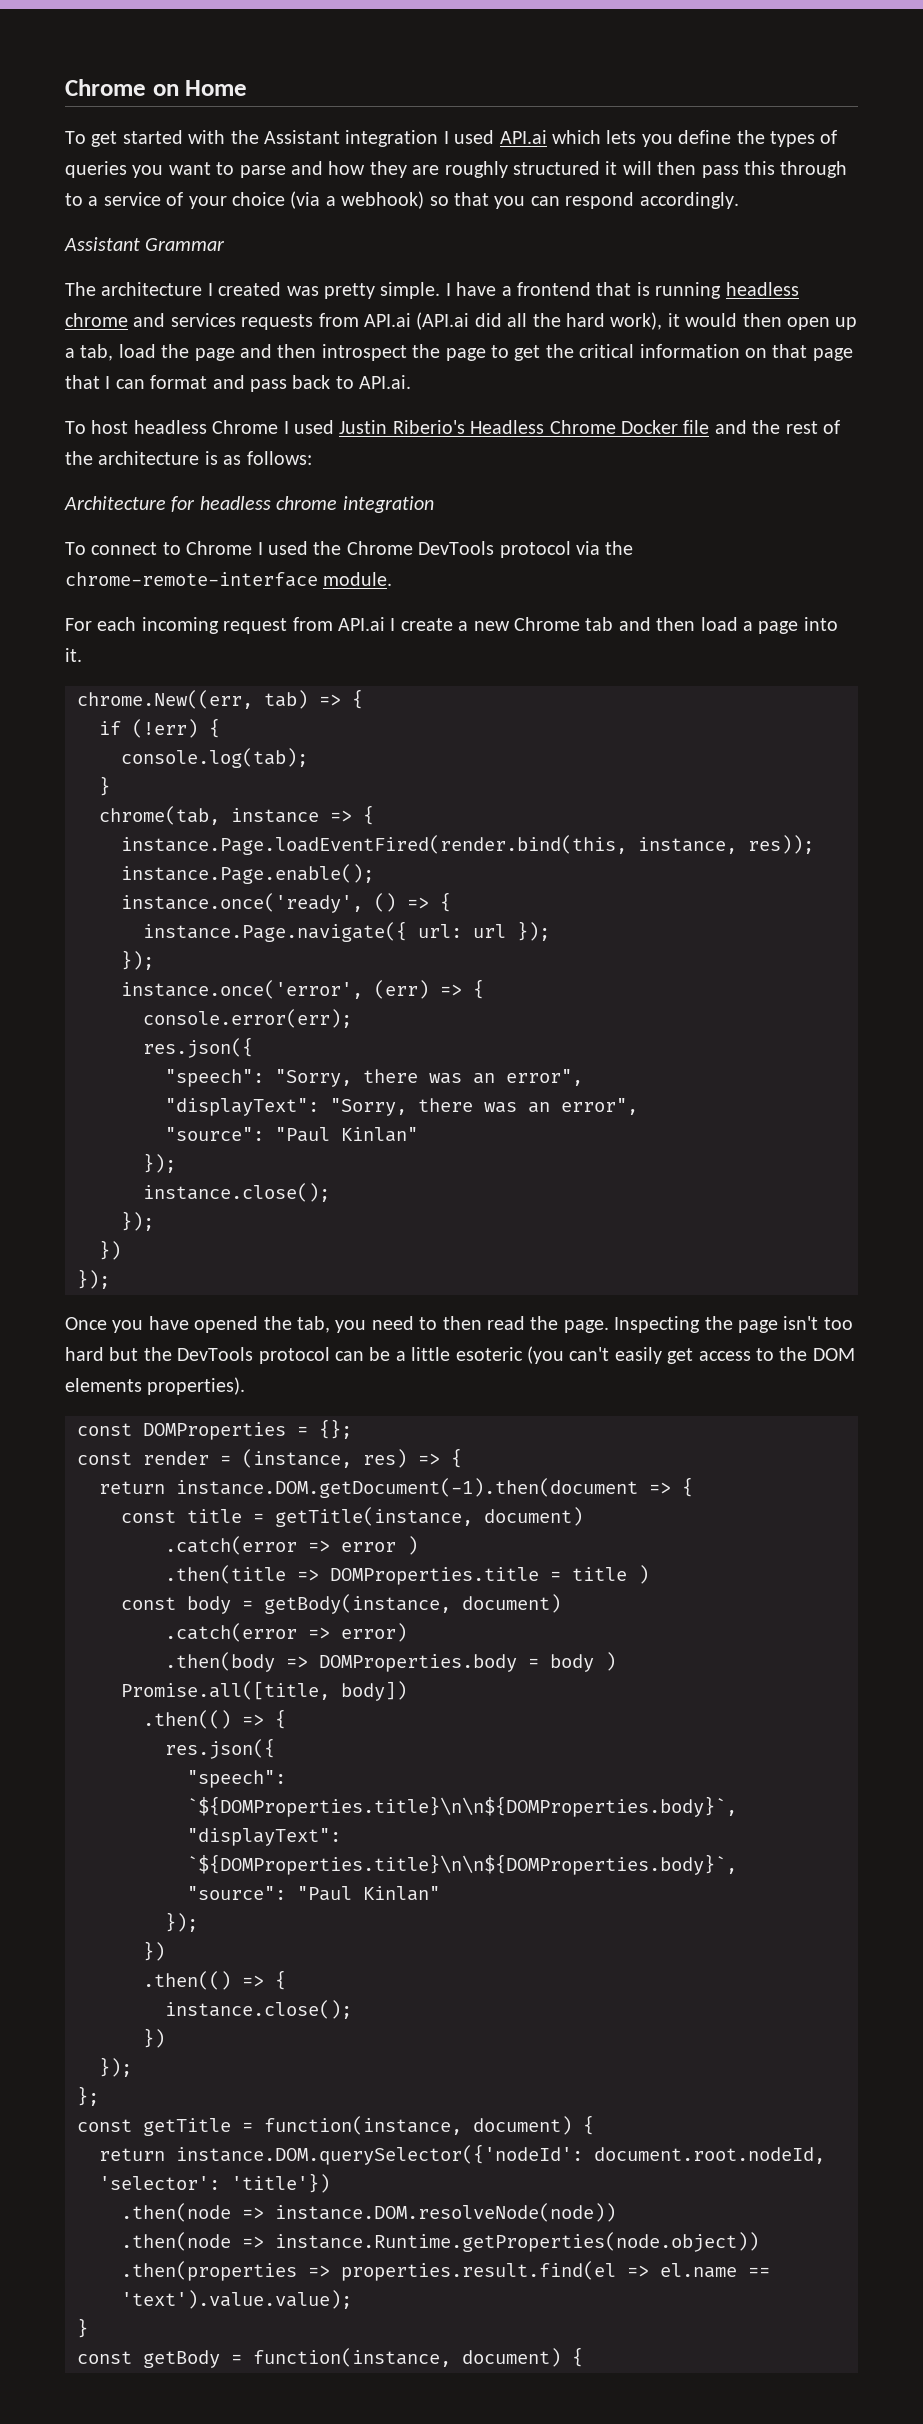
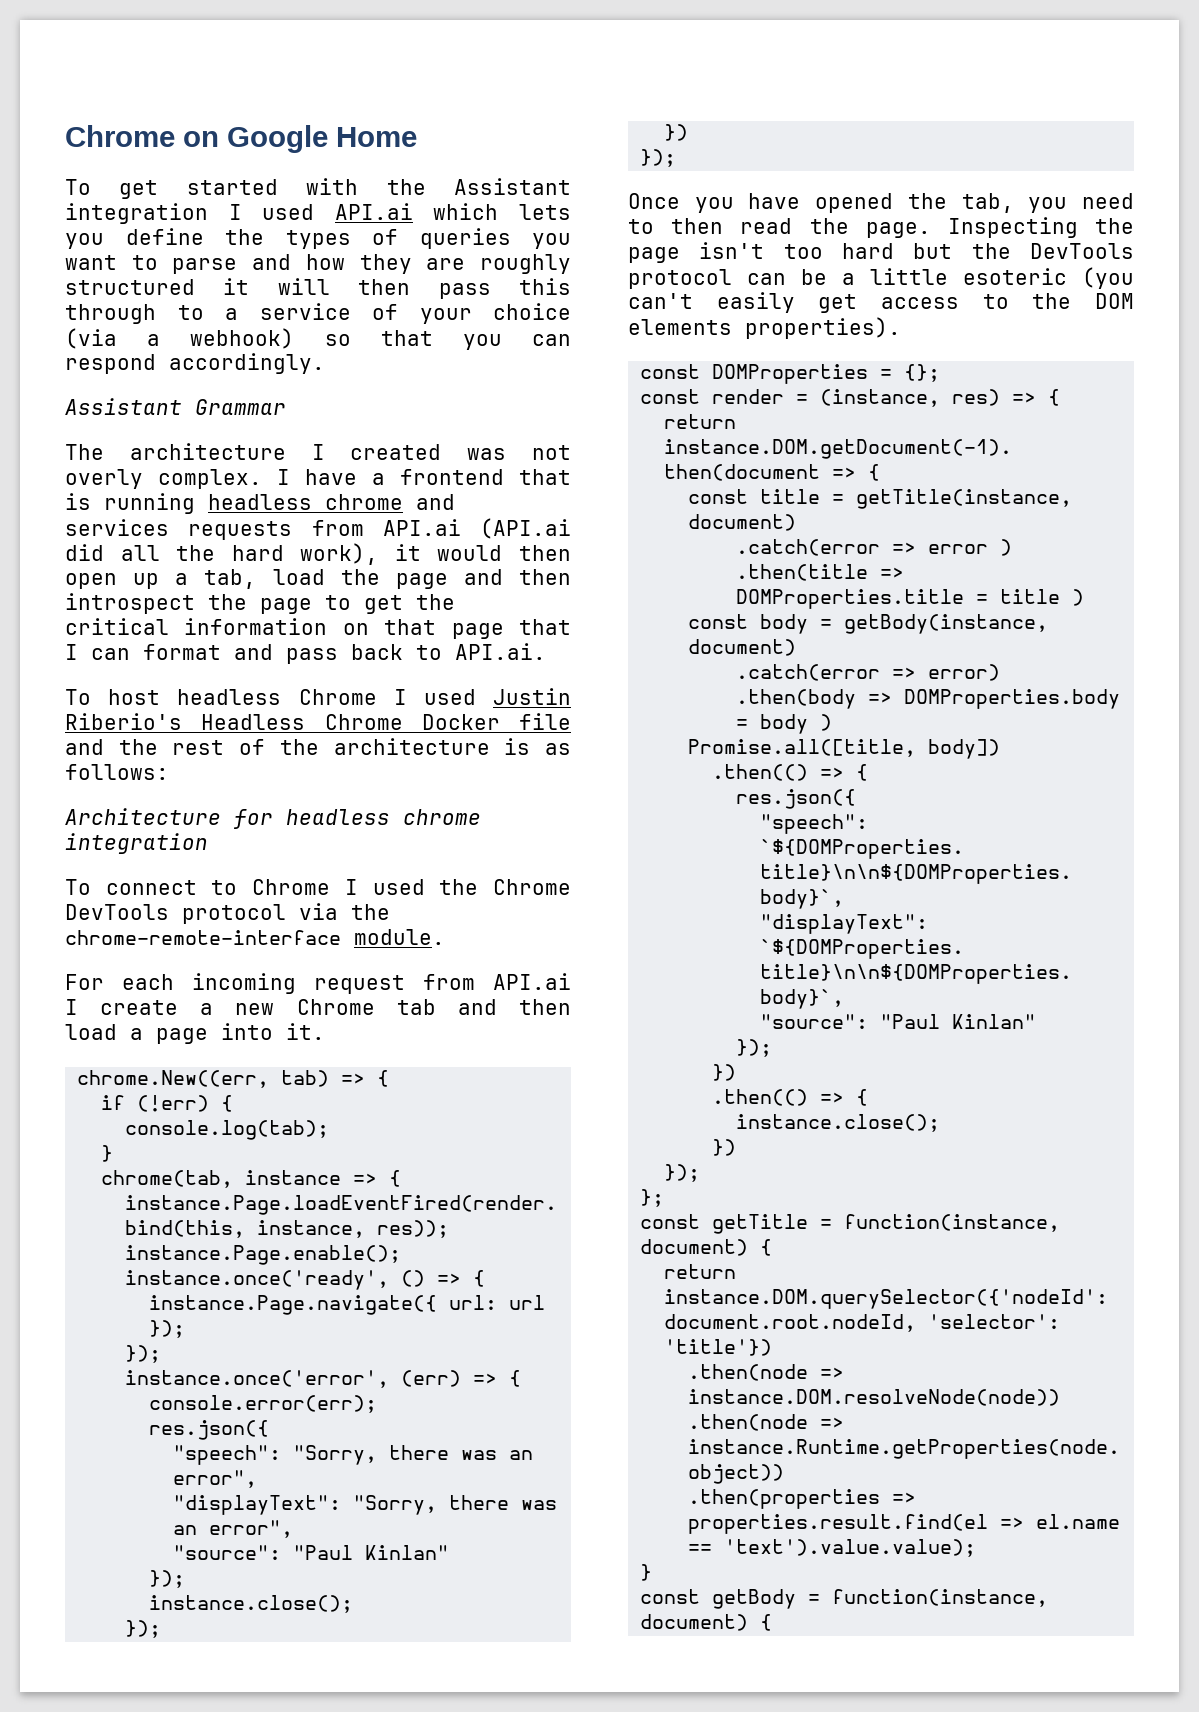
(179, 90) none -> [227,125,328,153] Google
[324,282,441,299] pretty simple. -> [532,445,571,460] [65,469,262,489] not overly complex.

